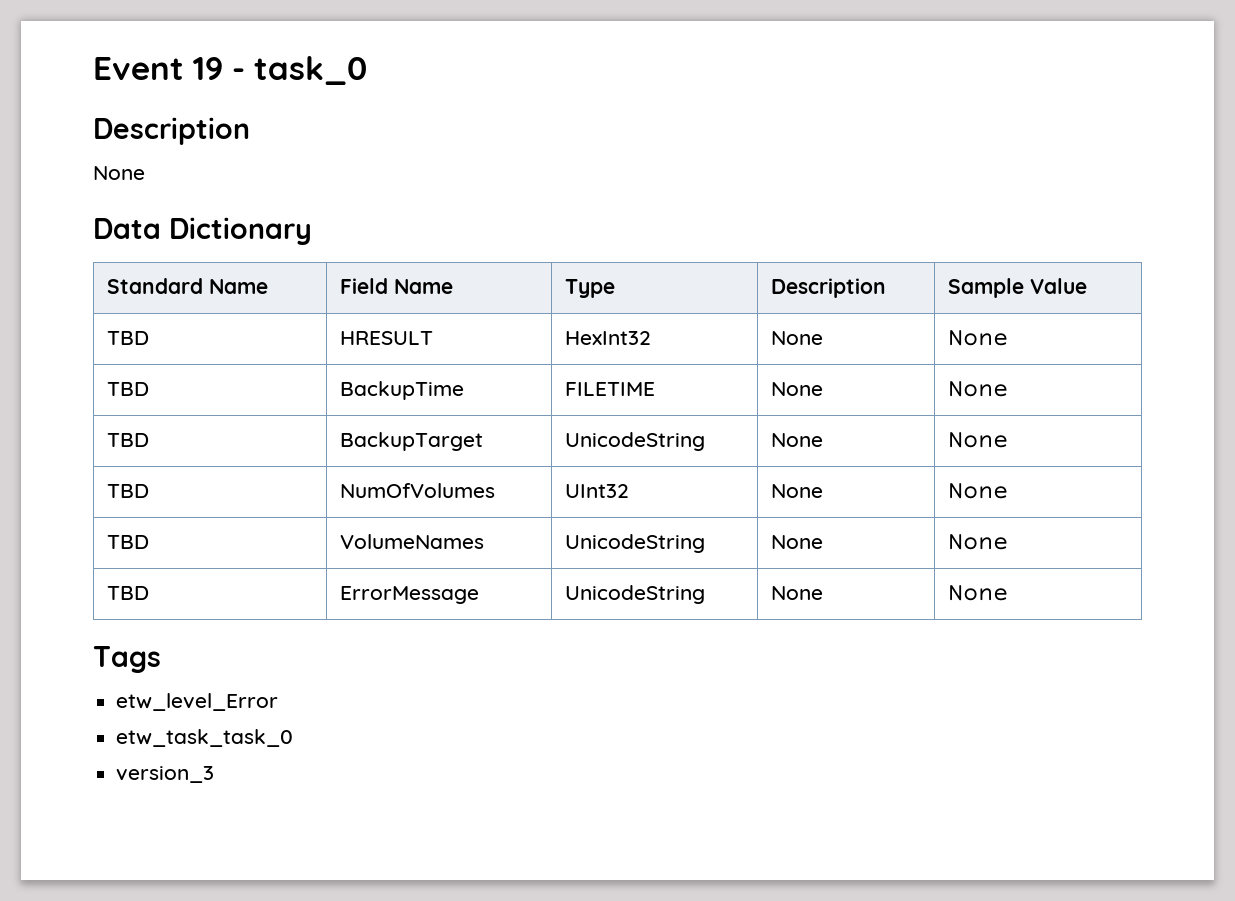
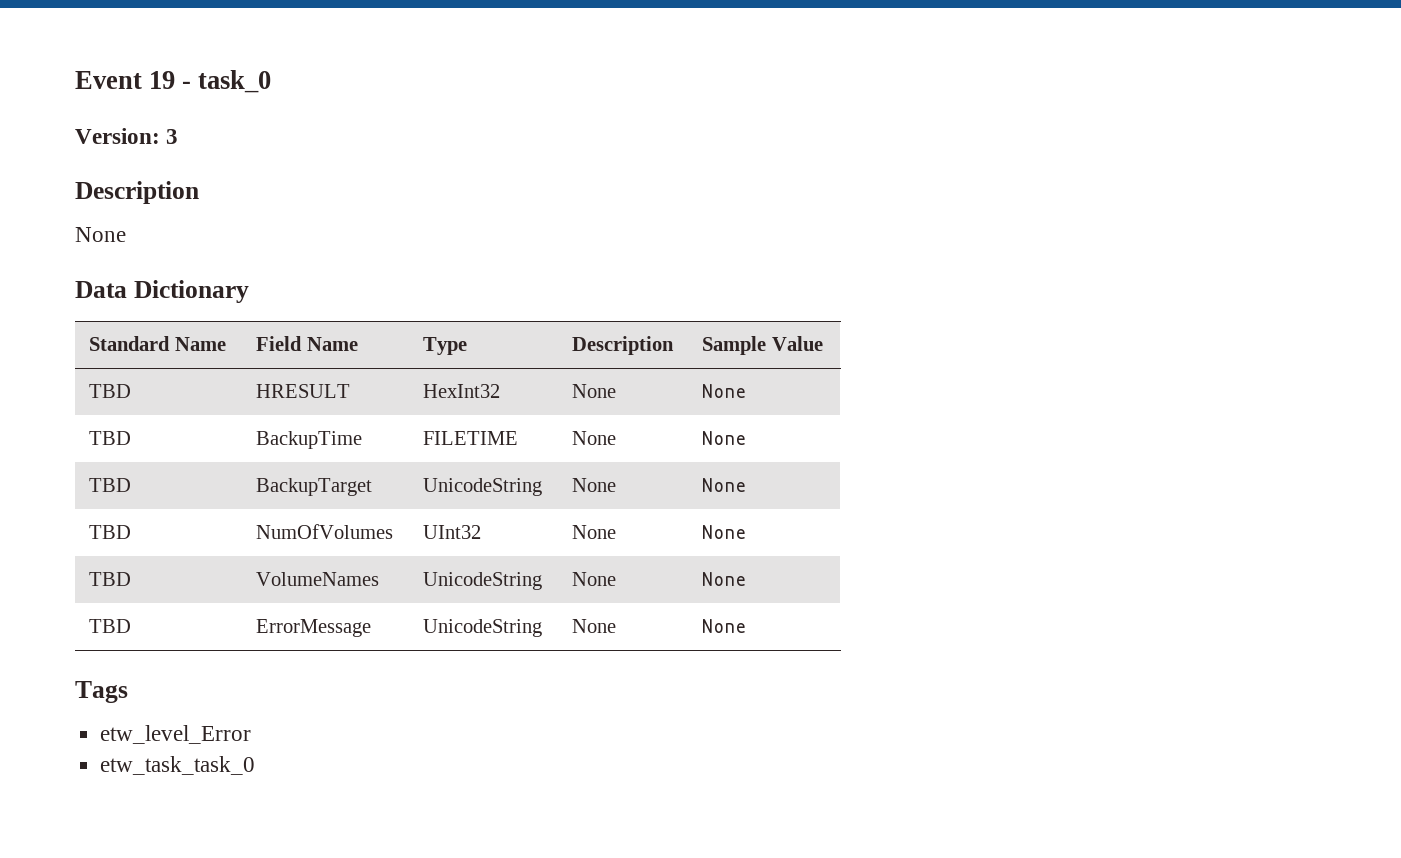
(367, 70) none -> [75,128,179,144] // Version: 3
[116,766,215,783] // version_3 -> (256, 765) none

